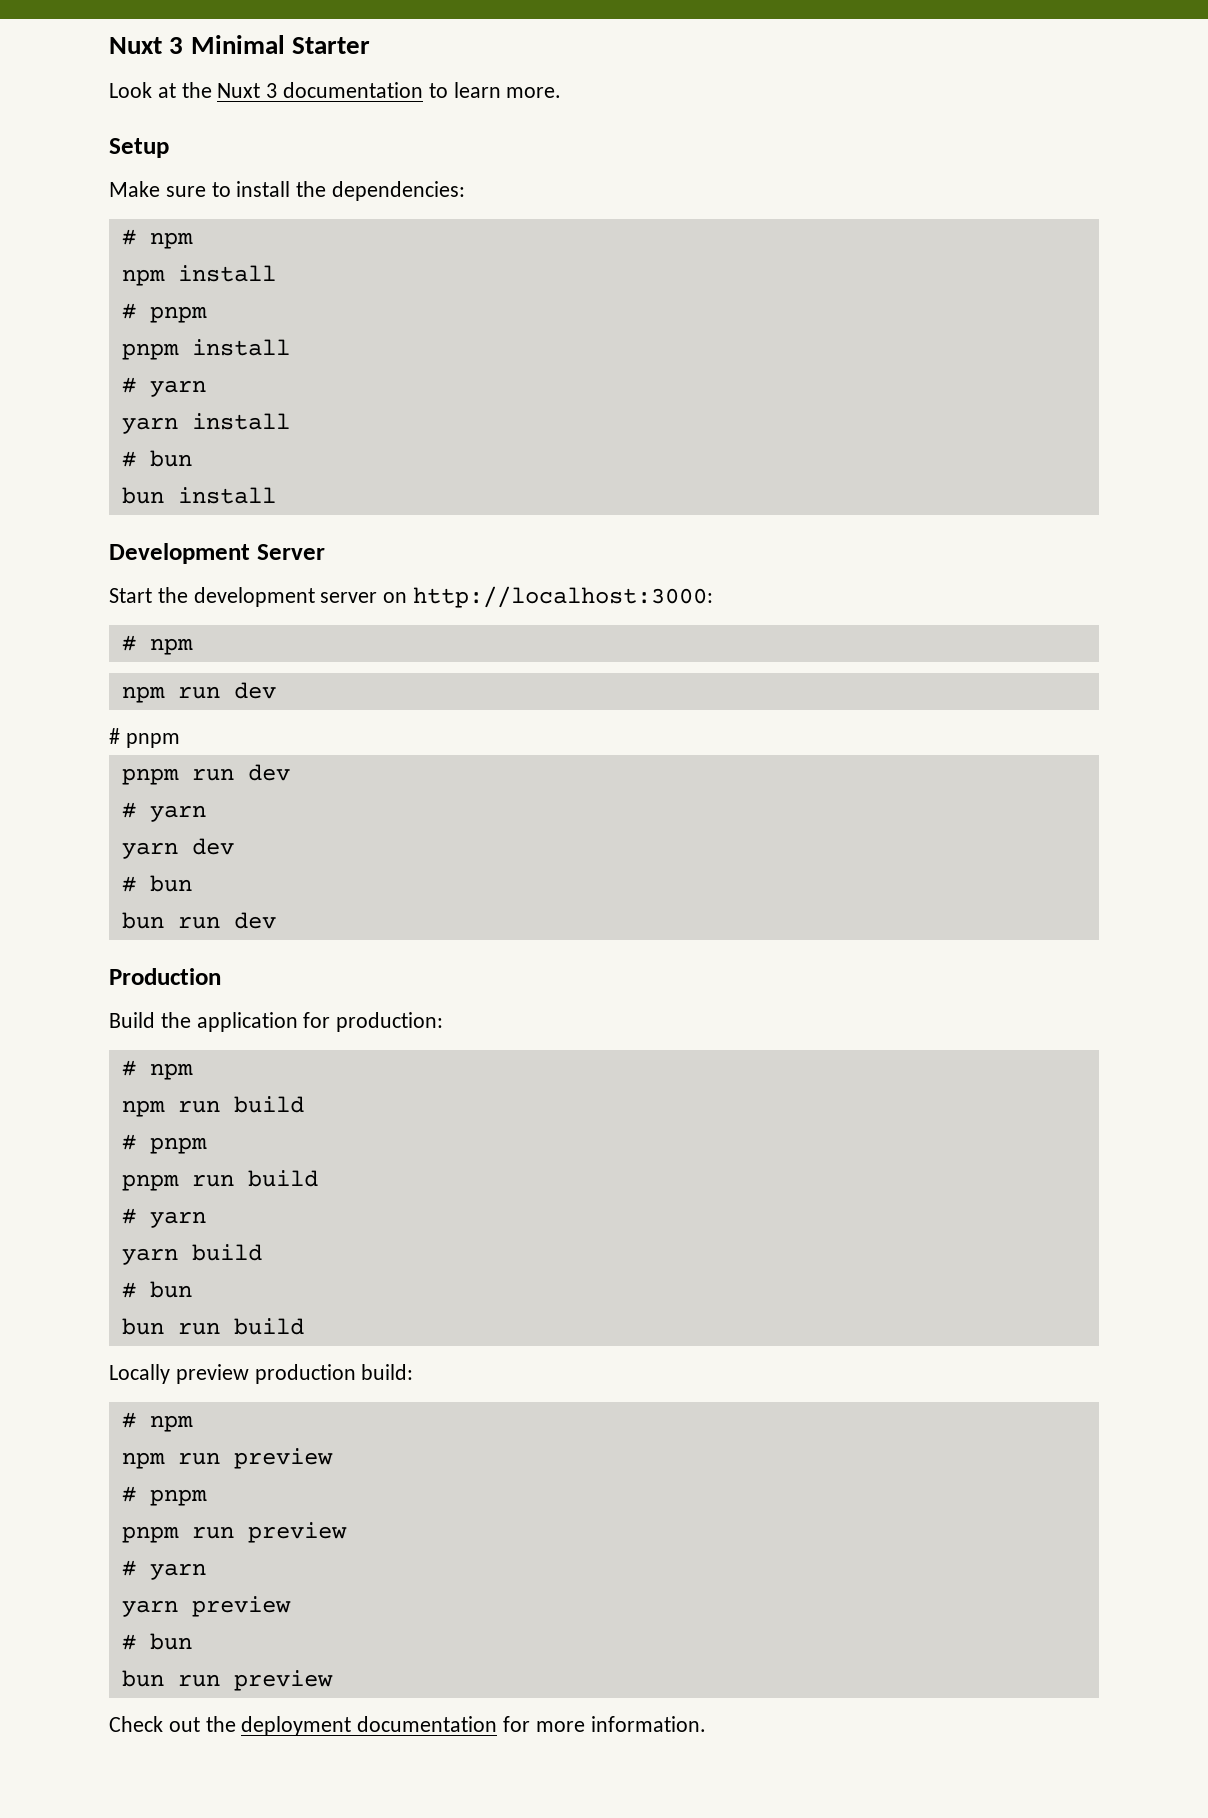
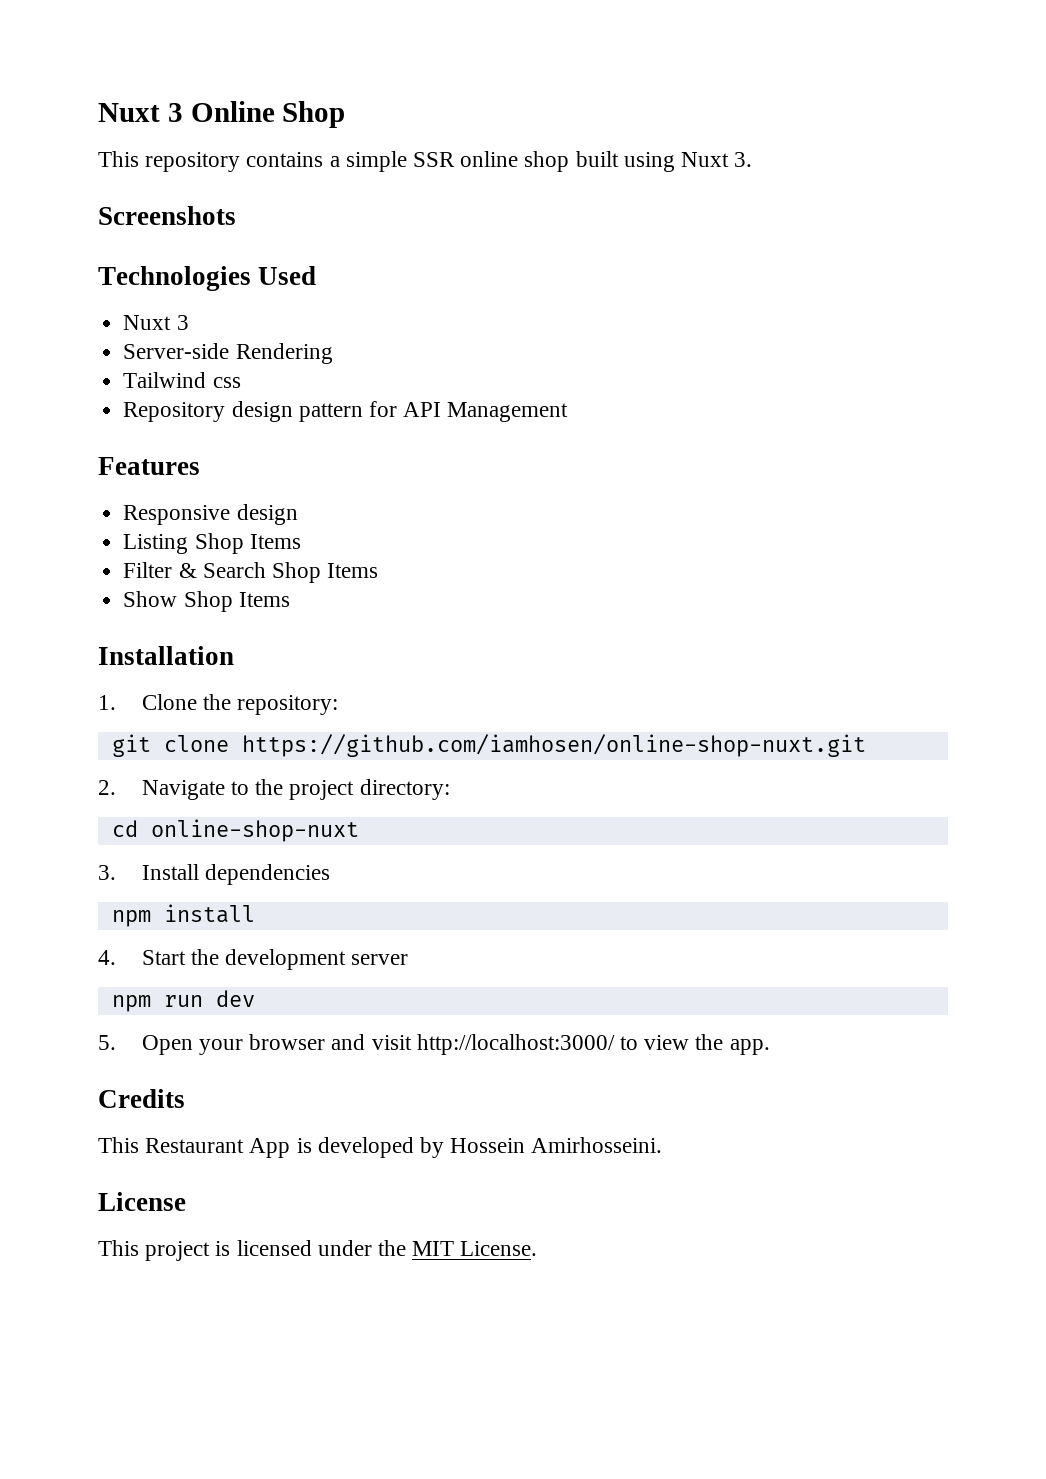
[109,35,370,54] [109,82,562,98] [109,138,169,158] [109,181,466,201] [121,229,193,249] [121,265,276,286] [121,303,207,323] [121,339,290,360] [121,377,206,397] [121,413,290,434] [121,450,192,467] [121,487,276,504] [109,543,325,564] Nuxt 3 Minimal Starter // Look at the Nuxt 3 documentation to learn more. // Setup // Make sure to install the dependencies: // # npm // npm install // # pnpm // pnpm install // # yarn // yarn install // # bun // bun install // Development Server // -> [98,101,346,128] [98,151,753,172] [98,206,236,225] [98,266,317,291] [123,315,189,330] [123,343,333,364] [123,372,241,388] [123,401,569,422] [98,457,200,475] [123,504,298,525] [123,533,301,554] [123,562,379,583] [123,591,290,612] [98,646,234,665] [98,694,339,715] [111,734,866,757] [98,779,450,800] [111,819,359,842] [98,864,331,885] [111,904,255,927] [98,950,116,965] Nuxt 3 Online Shop // This repository contains a simple SSR online shop built using Nuxt 3. // Screenshots // Technologies Used // Nuxt 3 // Server-side Rendering // Tailwind css // Repository design pattern for API Management // Features // Responsive design // Listing Shop Items // Filter & Search Shop Items // Show Shop Items // Installation // 1. Clone the repository: // git clone https://github.com/iamhosen/online-shop-nuxt.git // 2. Navigate to the project directory: // cd online-shop-nuxt // 3. Install dependencies // npm install // 4.
[383,586,714,608] [121,635,193,655] on http://localhost:3000: // # npm -> (409, 959) none
[109,728,180,748] [121,764,290,785] [121,802,206,822] [121,838,234,859] [121,875,192,892] [121,912,276,929] [109,968,221,985] [109,1012,444,1032] [121,1060,193,1080] [121,1096,304,1117] [121,1134,207,1154] [121,1170,318,1191] [121,1208,206,1228] [121,1244,262,1265] [121,1281,192,1298] [121,1318,304,1335] [109,1364,414,1384] [121,1412,193,1432] [121,1448,333,1469] [121,1486,207,1506] [121,1522,347,1543] [121,1560,206,1580] [121,1596,291,1617] [121,1633,192,1650] [121,1670,333,1691] [109,1716,706,1736] # pnpm // pnpm run dev // # yarn // yarn dev // # bun // bun run dev // Production // Build the application for production: // # npm // npm run build // # pnpm // pnpm run build // # yarn // yarn build // # bun // bun run build // Locally preview production build: // # npm // npm run preview // # pnpm // pnpm run preview // # yarn // yarn preview // # bun // bun run preview // Check out the deployment documentation for more information. -> [98,1034,770,1055] [98,1089,185,1108] [98,1137,663,1158] [98,1192,186,1211] [98,1240,538,1261] 5. Open your browser and visit http://localhost:3000/ to view the app. // Credits // This Restaurant App is developed by Hossein Amirhosseini. // License // This project is licensed under the MIT License.

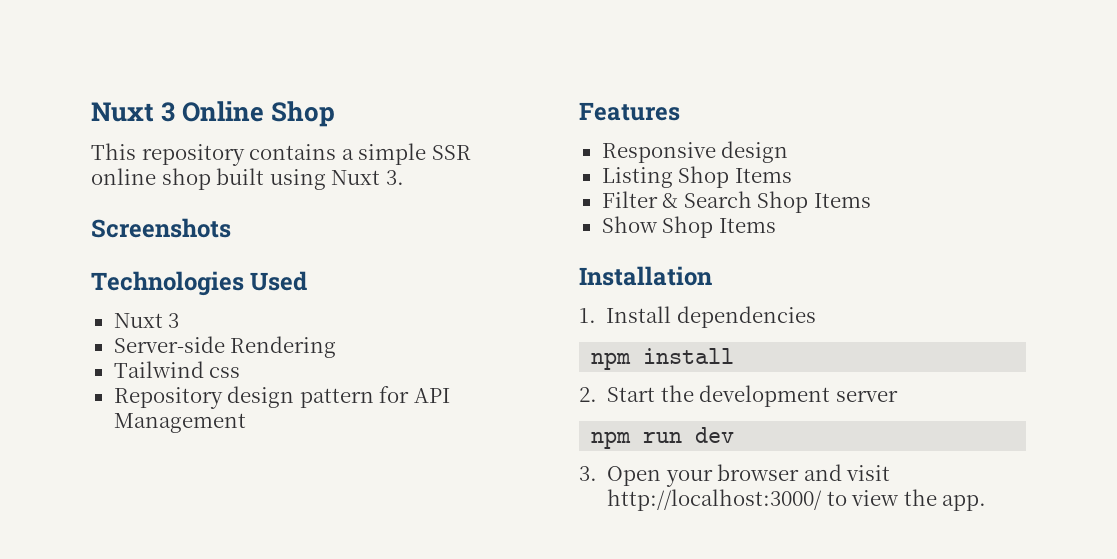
[141,694,339,715] [111,734,866,757] [98,779,450,800] [111,819,359,842] [98,865,116,880] Clone the repository: // git clone https://github.com/iamhosen/online-shop-nuxt.git // 2. Navigate to the project directory: // cd online-shop-nuxt // 3. -> (596, 315) none
[98,950,116,965] 4. -> [579,387,597,402] 2.
[98,1035,116,1050] 5. -> [579,466,597,481] 3.
[98,1089,185,1108] [98,1137,663,1158] [98,1192,186,1211] [98,1240,538,1261] // Credits // This Restaurant App is developed by Hossein Amirhosseini. // License // This project is licensed under the MIT License. -> (987, 503) none

